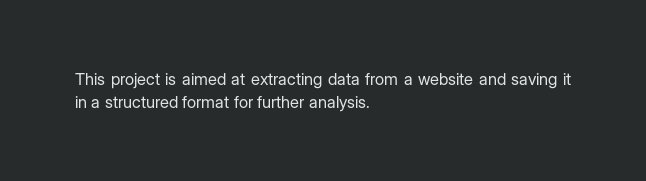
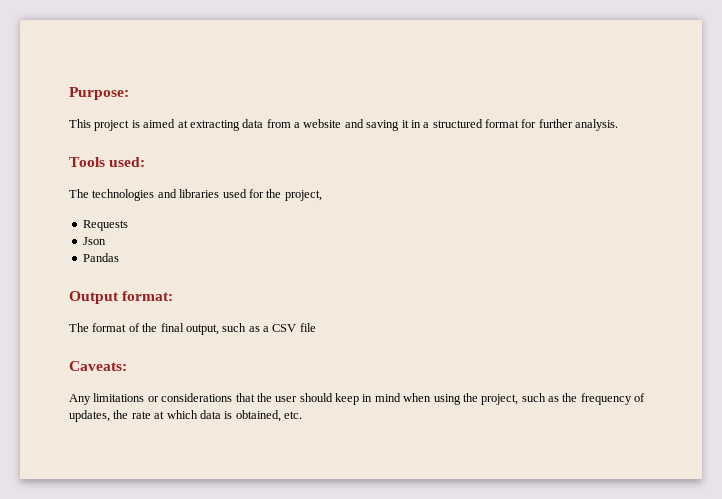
(75, 79) none -> [69,87,129,100] Purpose: //
(370, 104) none -> [69,157,146,167] [69,189,322,201] [82,220,128,231] [82,237,106,245] [82,253,119,262] [69,291,174,304] [69,323,316,335] [69,361,127,371] [69,393,646,405] [69,410,302,422] // Tools used: // The technologies and libraries used for the project, // Requests // Json // Pandas // Output format: // The format of the final output, such as a CSV file // Caveats: // Any limitations or considerations that the user should keep in mind when using the project, such as the frequency of updates, the rate at which data is obtained, etc.

